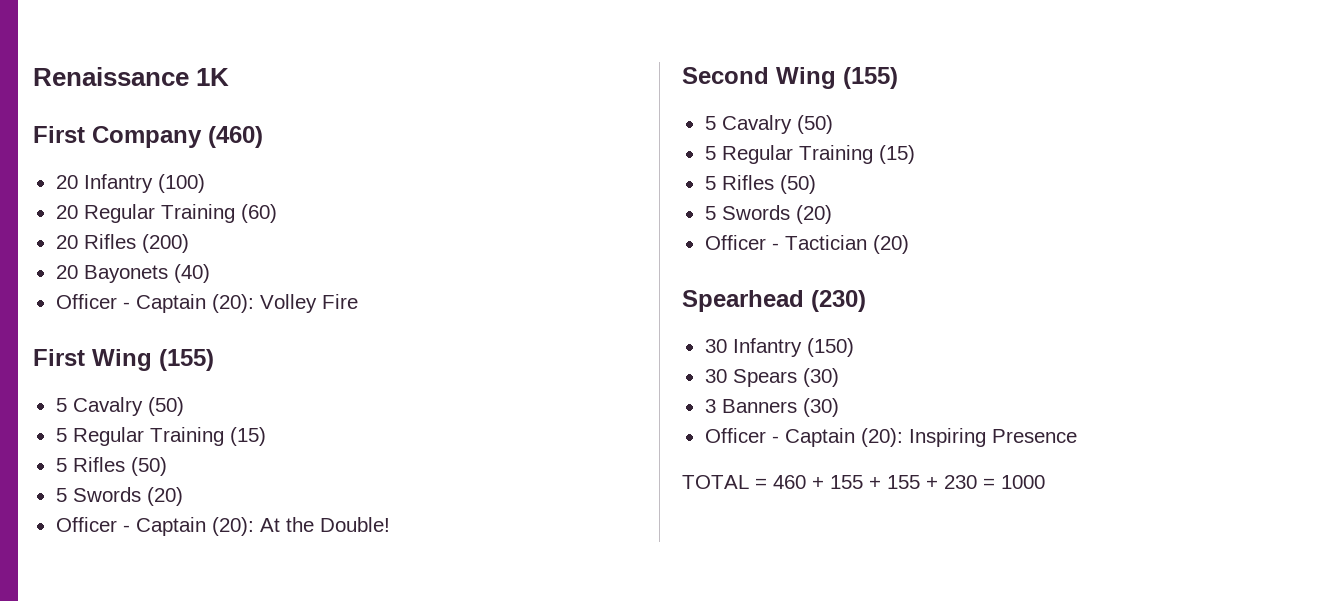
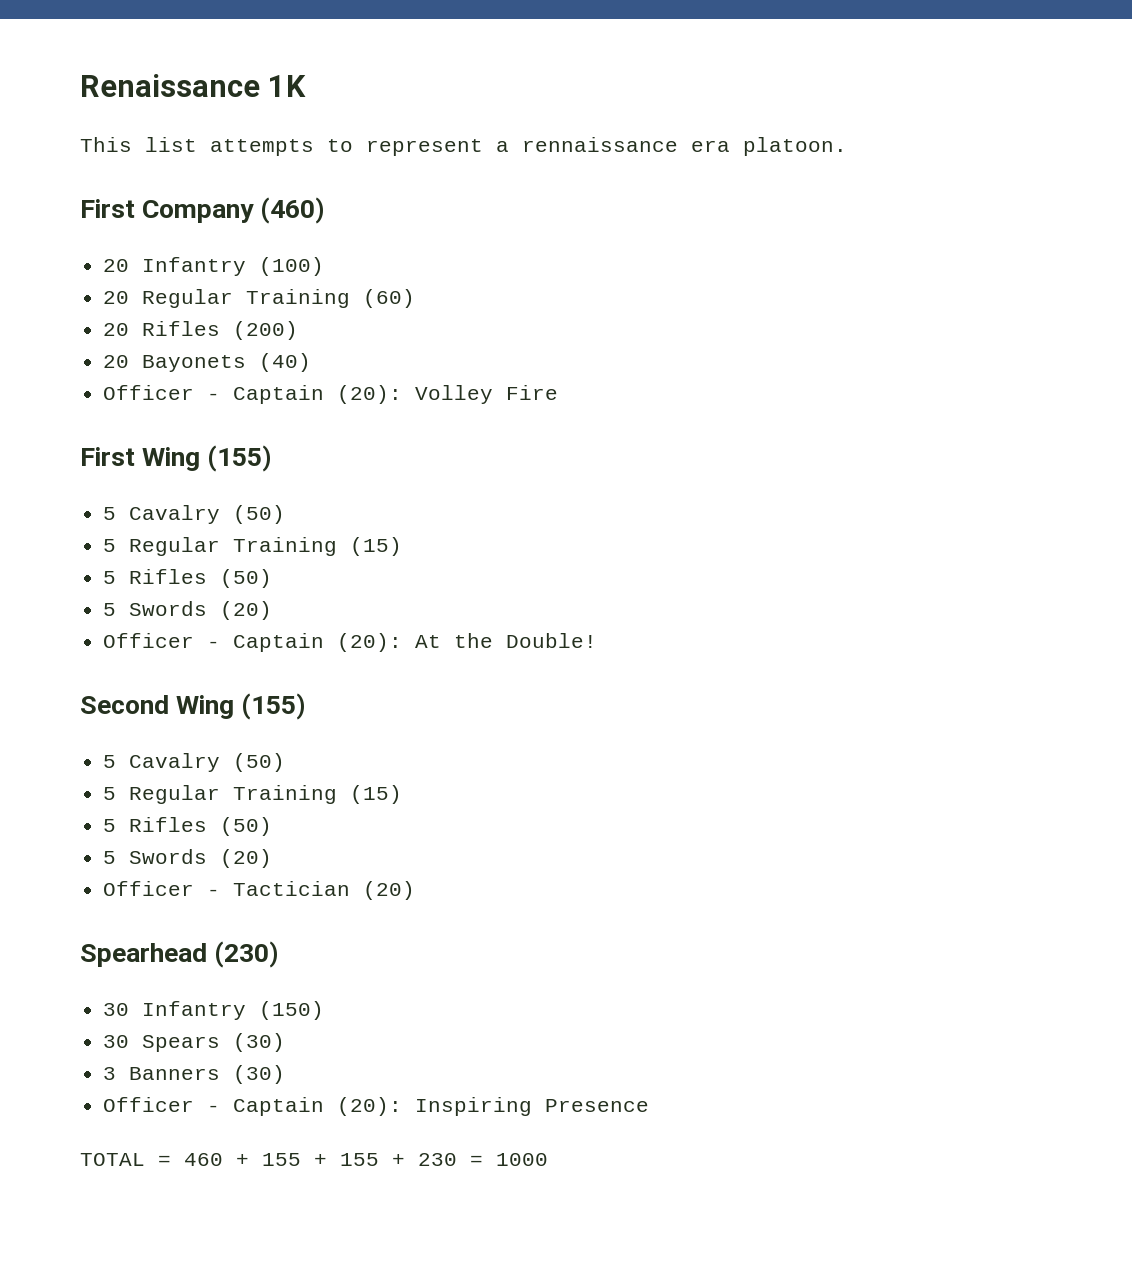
(230, 77) none -> [80,137,847,156] // This list attempts to represent a rennaissance era platoon.

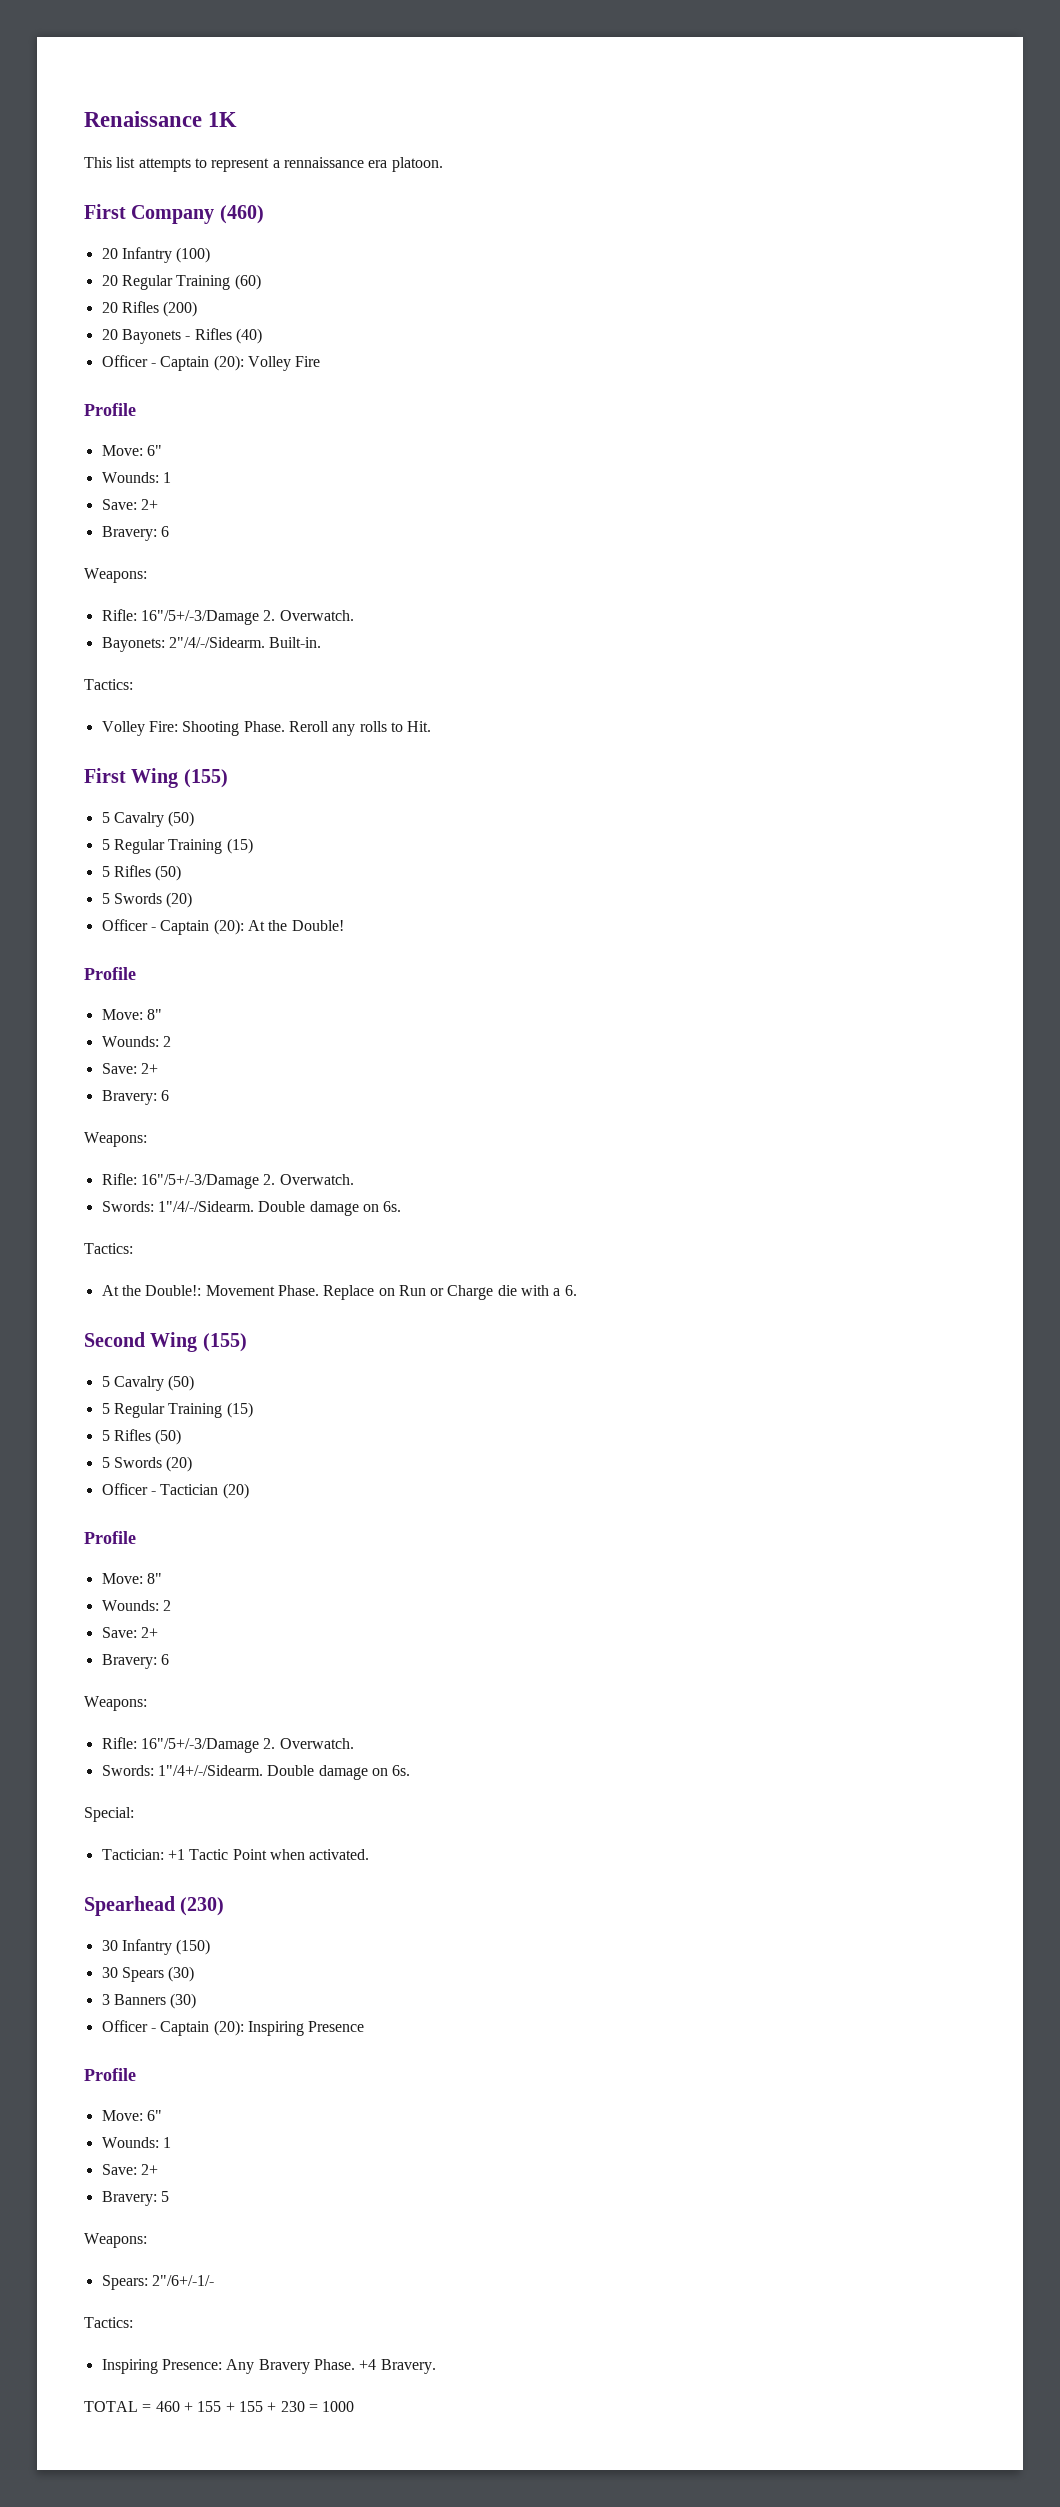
(247, 363) none -> [185,328,232,340] - Rifles
(559, 392) none -> [84,403,136,416] [101,445,162,456] [101,472,171,483] [101,499,158,510] [101,526,169,541] [84,568,147,583] [101,609,354,625] [101,637,322,652] [84,679,133,690] [101,721,432,736] // Profile // Move: 6" // Wounds: 1 // Save: 2+ // Bravery: 6 // Weapons: // Rifle: 16"/5+/-3/Damage 2. Overwatch. // Bayonets: 2"/4/-/Sidearm. Built-in. // Tactics: // Volley Fire: Shooting Phase. Reroll any rolls to Hit.
(598, 640) none -> [84,967,136,980] [101,1009,162,1020] [101,1036,171,1047] [101,1063,158,1074] [101,1090,169,1105] [84,1132,147,1147] [101,1173,354,1189] [101,1201,402,1216] [84,1243,133,1254] [101,1285,577,1300] // Profile // Move: 8" // Wounds: 2 // Save: 2+ // Bravery: 6 // Weapons: // Rifle: 16"/5+/-3/Damage 2. Overwatch. // Swords: 1"/4/-/Sidearm. Double damage on 6s. // Tactics: // At the Double!: Movement Phase. Replace on Run or Charge die with a 6.
(416, 890) none -> [84,1531,136,1544] [101,1573,162,1584] [101,1600,171,1611] [101,1627,158,1638] [101,1654,169,1669] [84,1696,147,1711] [101,1737,354,1753] [101,1765,411,1780] [84,1807,134,1822] [101,1849,370,1860] // Profile // Move: 8" // Wounds: 2 // Save: 2+ // Bravery: 6 // Weapons: // Rifle: 16"/5+/-3/Damage 2. Overwatch. // Swords: 1"/4+/-/Sidearm. Double damage on 6s. // Special: // Tactician: +1 Tactic Point when activated.
(650, 1105) none -> [84,2068,136,2081] [101,2110,162,2121] [101,2137,171,2148] [101,2164,158,2175] [101,2191,169,2206] [84,2233,147,2248] [101,2275,214,2290] [84,2317,133,2328] [101,2359,436,2374] // Profile // Move: 6" // Wounds: 1 // Save: 2+ // Bravery: 5 // Weapons: // Spears: 2"/6+/-1/- // Tactics: // Inspiring Presence: Any Bravery Phase. +4 Bravery.

